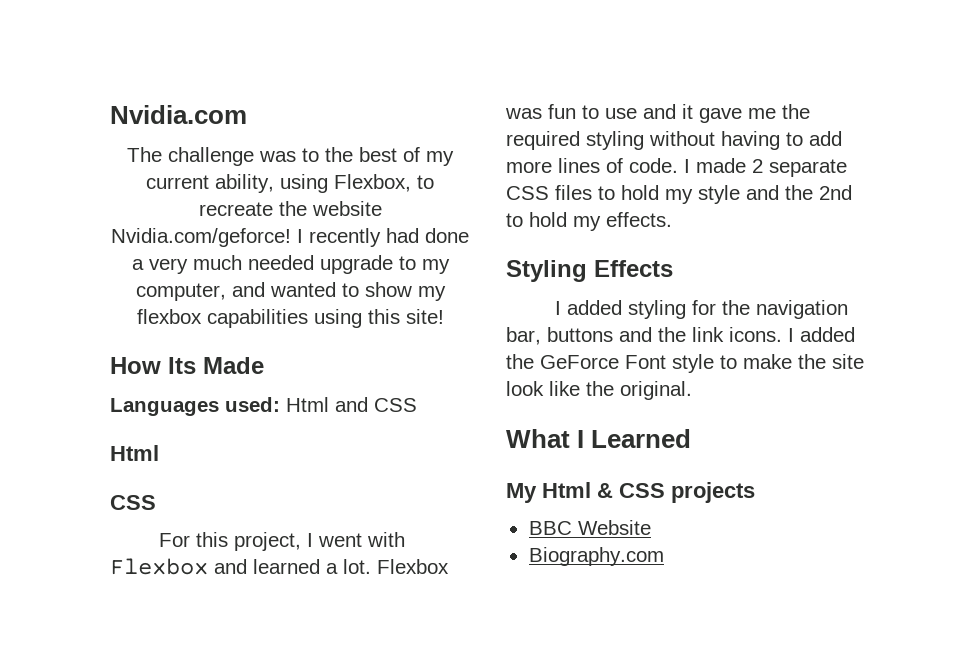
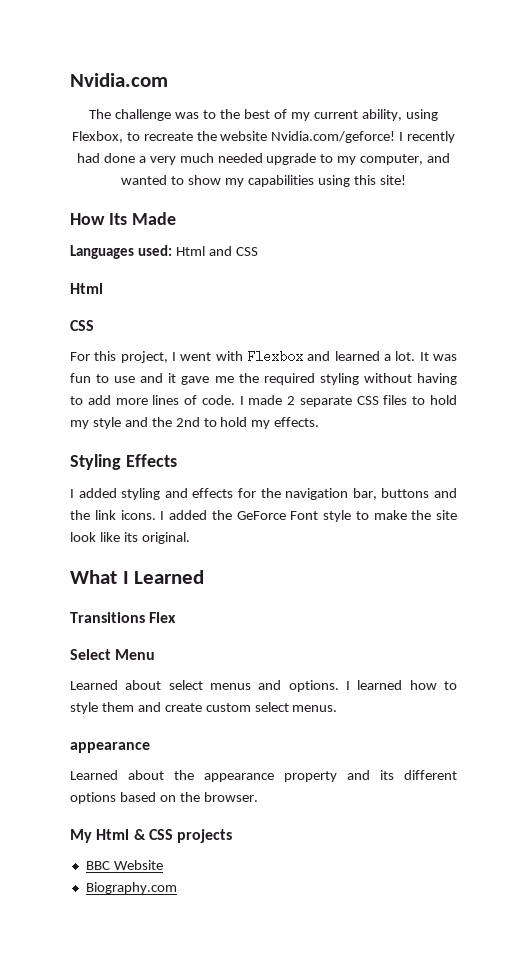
[136,309,202,324] flexbox -> (245, 182) none
[377,559,449,574] Flexbox -> [419,352,429,361] It
(686, 309) none -> [164,488,234,498] and effects
[586,381,614,396] the -> [123,532,138,542] its
(692, 438) none -> [70,612,177,623] [70,649,156,660] [70,680,457,692] [70,702,338,714] [70,742,150,753] [70,770,457,782] [70,792,258,804] // Transitions Flex // Select Menu // Learned about select menus and options. I learned how to style them and create custom select menus. // appearance // Learned about the appearance property and its different options based on the browser.

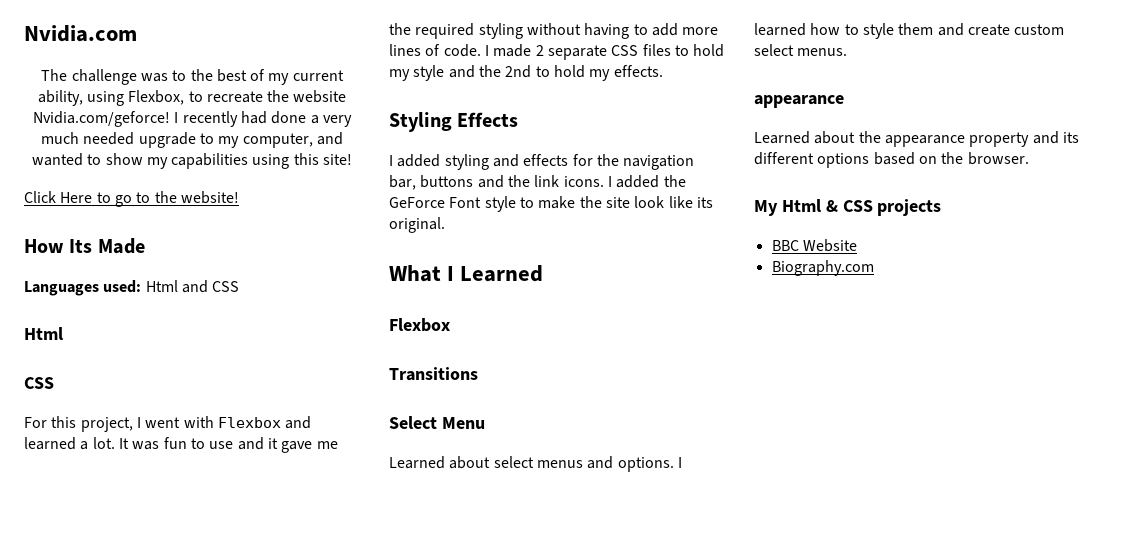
(406, 180) none -> [24,191,239,207] // Click Here to go to the website!
(205, 577) none -> [389,318,450,332] // Flexbox
[149,612,177,623] Flex -> (478, 374) none

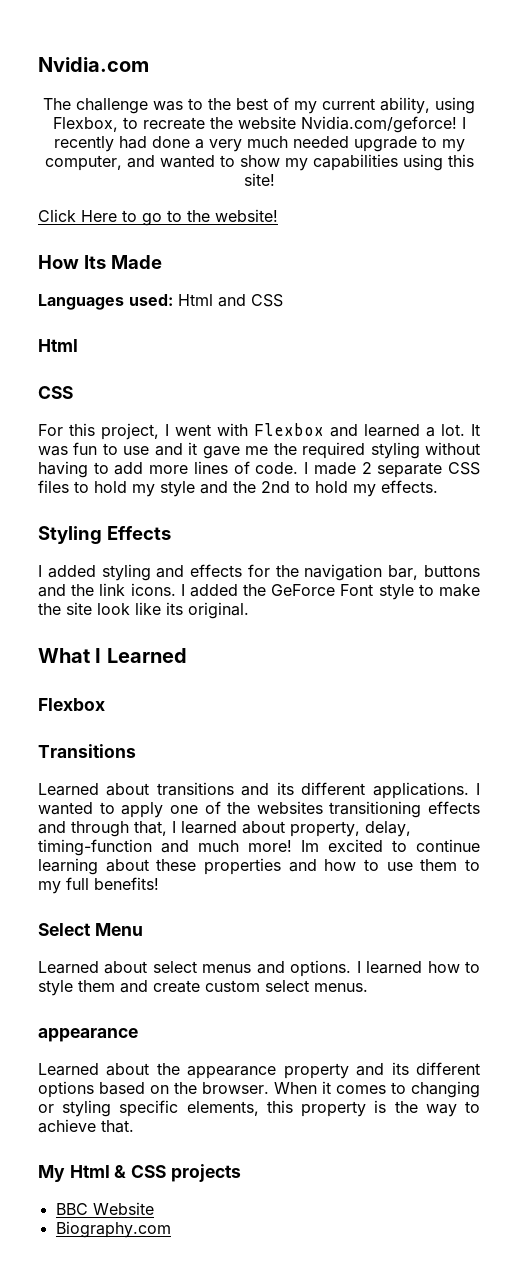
(478, 374) none -> [38,782,480,799] [38,801,480,818] [38,821,411,837] [38,839,480,856] [38,858,481,875] [38,877,159,894] // Learned about transitions and its different applications. I wanted to apply one of the websites transitioning effects and through that, I learned about property, delay, timing-function and much more! Im excited to continue learning about these properties and how to use them to my full benefits!
(1029, 158) none -> [274,1081,480,1098] [38,1100,481,1117] [38,1119,134,1133] When it comes to changing or styling specific elements, this property is the way to achieve that.

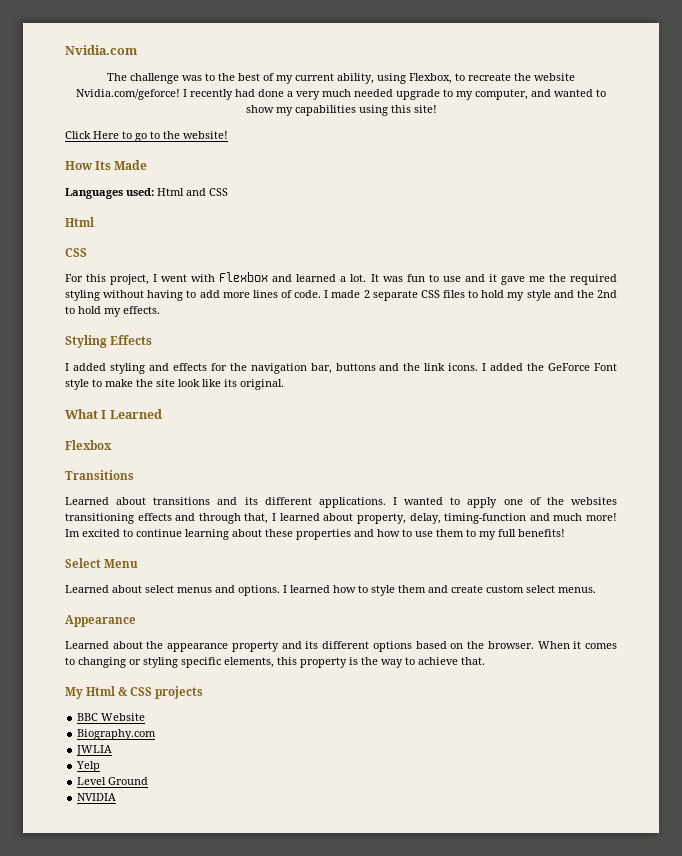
[38,1028,138,1042] appearance -> [65,615,136,627] Appearance
(171, 1229) none -> [76,745,113,756] [76,761,101,772] [77,777,149,785] [77,793,117,801] // JWLIA // Yelp // Level Ground // NVIDIA

